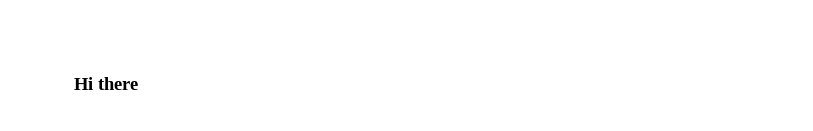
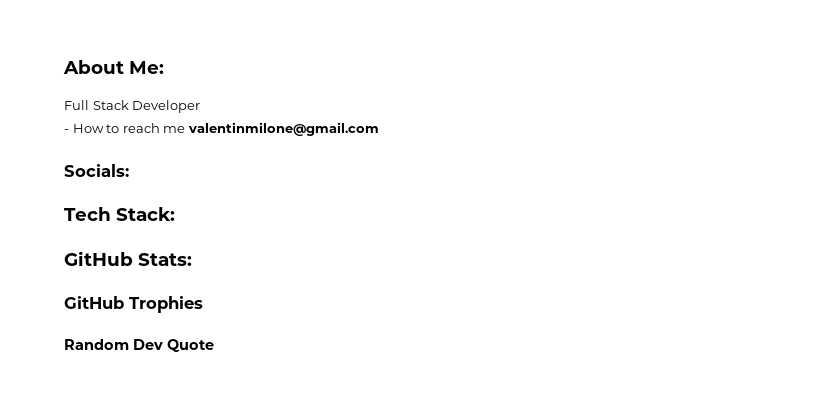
[74,77,138,90] Hi there -> [63,60,164,74] [64,100,201,113] [64,122,379,136] [64,164,129,177] [64,207,175,221] [64,251,192,266] [64,296,203,313] [64,339,214,352] About Me: // Full Stack Developer // - How to reach me valentinmilone@gmail.com // Socials: // Tech Stack: // GitHub Stats: // GitHub Trophies // Random Dev Quote

